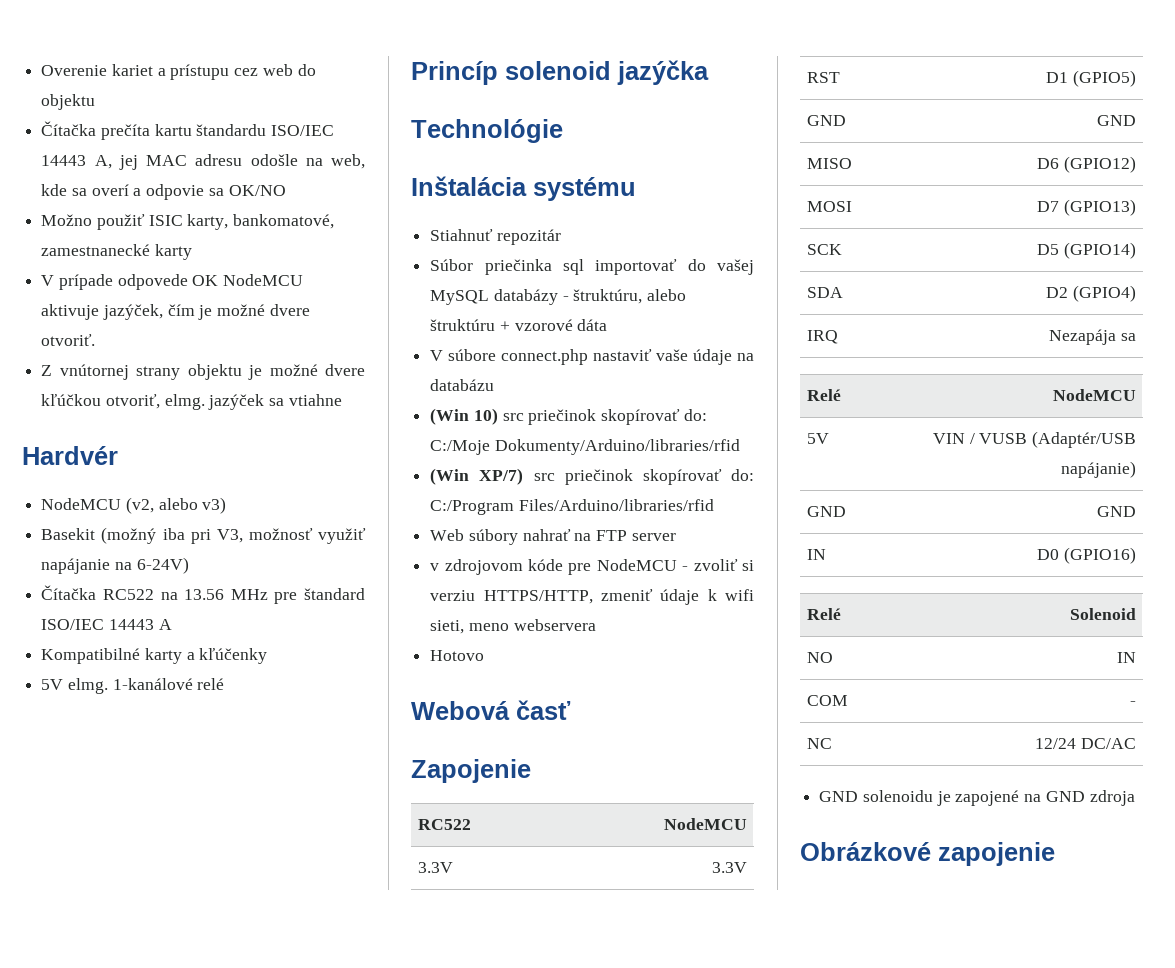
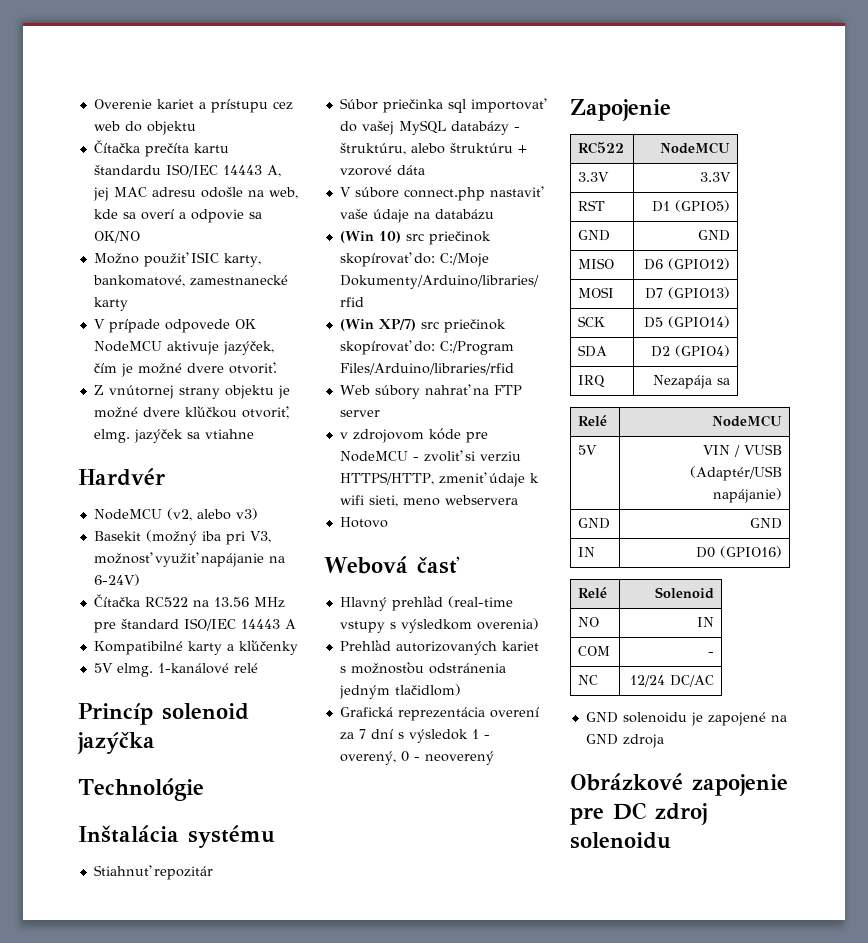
(571, 710) none -> [339,596,513,611] [339,618,539,633] [339,640,539,655] [339,662,506,674] [338,684,461,699] [339,707,540,721] [339,729,490,743] [339,751,494,765] // Hlavný prehľad (real-time vstupy s výsledkom overenia) // Prehľad autorizovaných kariet s možnosťou odstránenia jedným tlačidlom) // Grafická reprezentácia overení za 7 dní s výsledok 1 - overený, 0 - neoverený
(1055, 854) none -> [570,802,707,825] [570,832,671,849] pre DC zdroj solenoidu

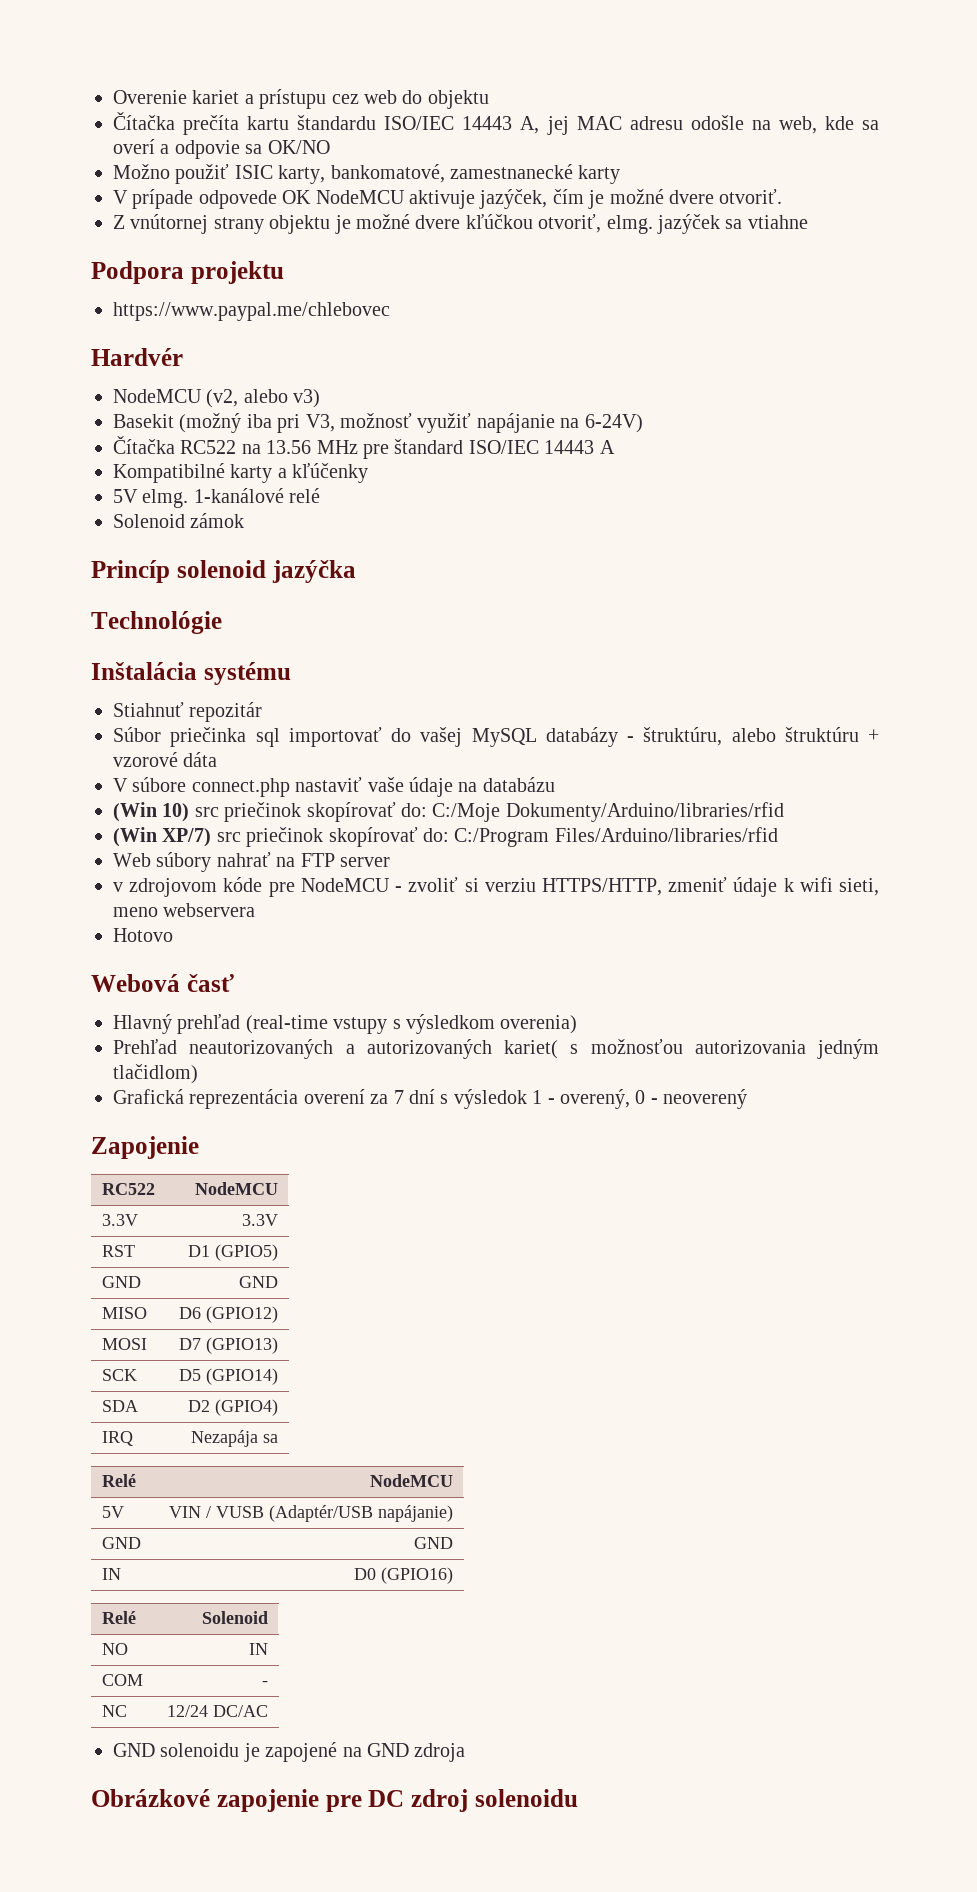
(254, 434) none -> [91,261,284,284] [113,302,390,321] // Podpora projektu // https://www.paypal.me/chlebovec
(258, 668) none -> [113,513,245,528] // Solenoid zámok
[395,641,539,655] autorizovaných kariet -> [189,1039,558,1059] neautorizovaných a autorizovaných kariet(
[428,663,506,674] odstránenia -> [694,1040,806,1054] autorizovania

